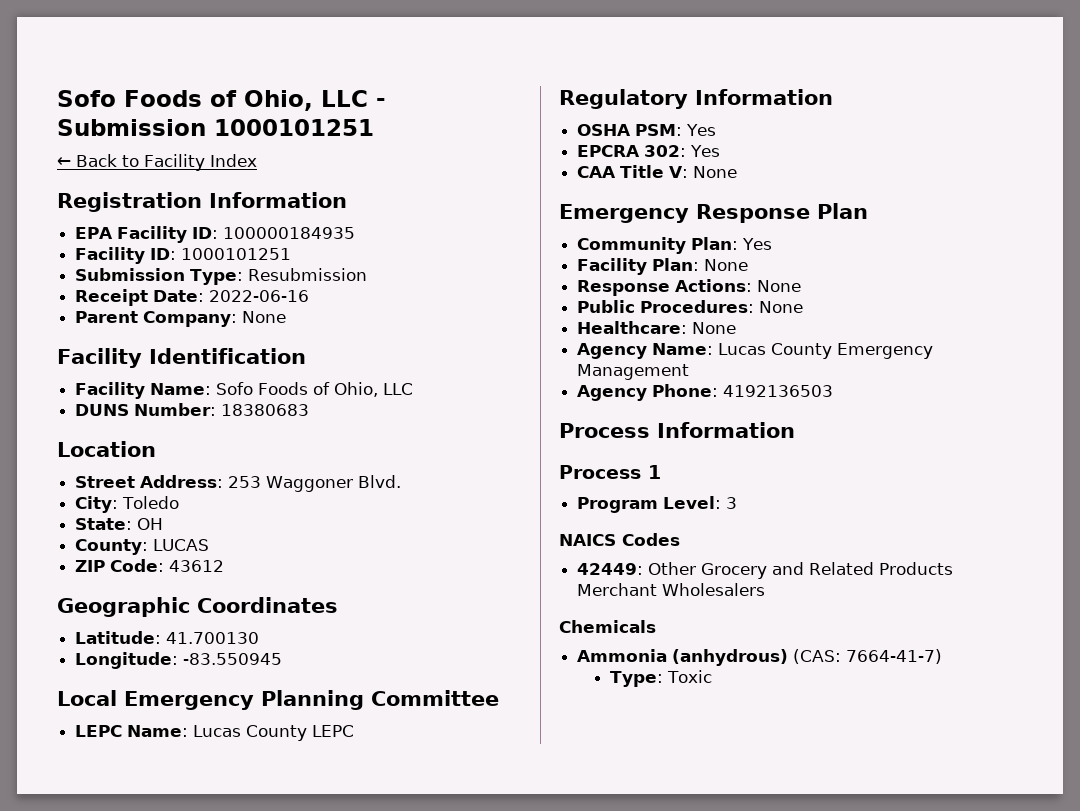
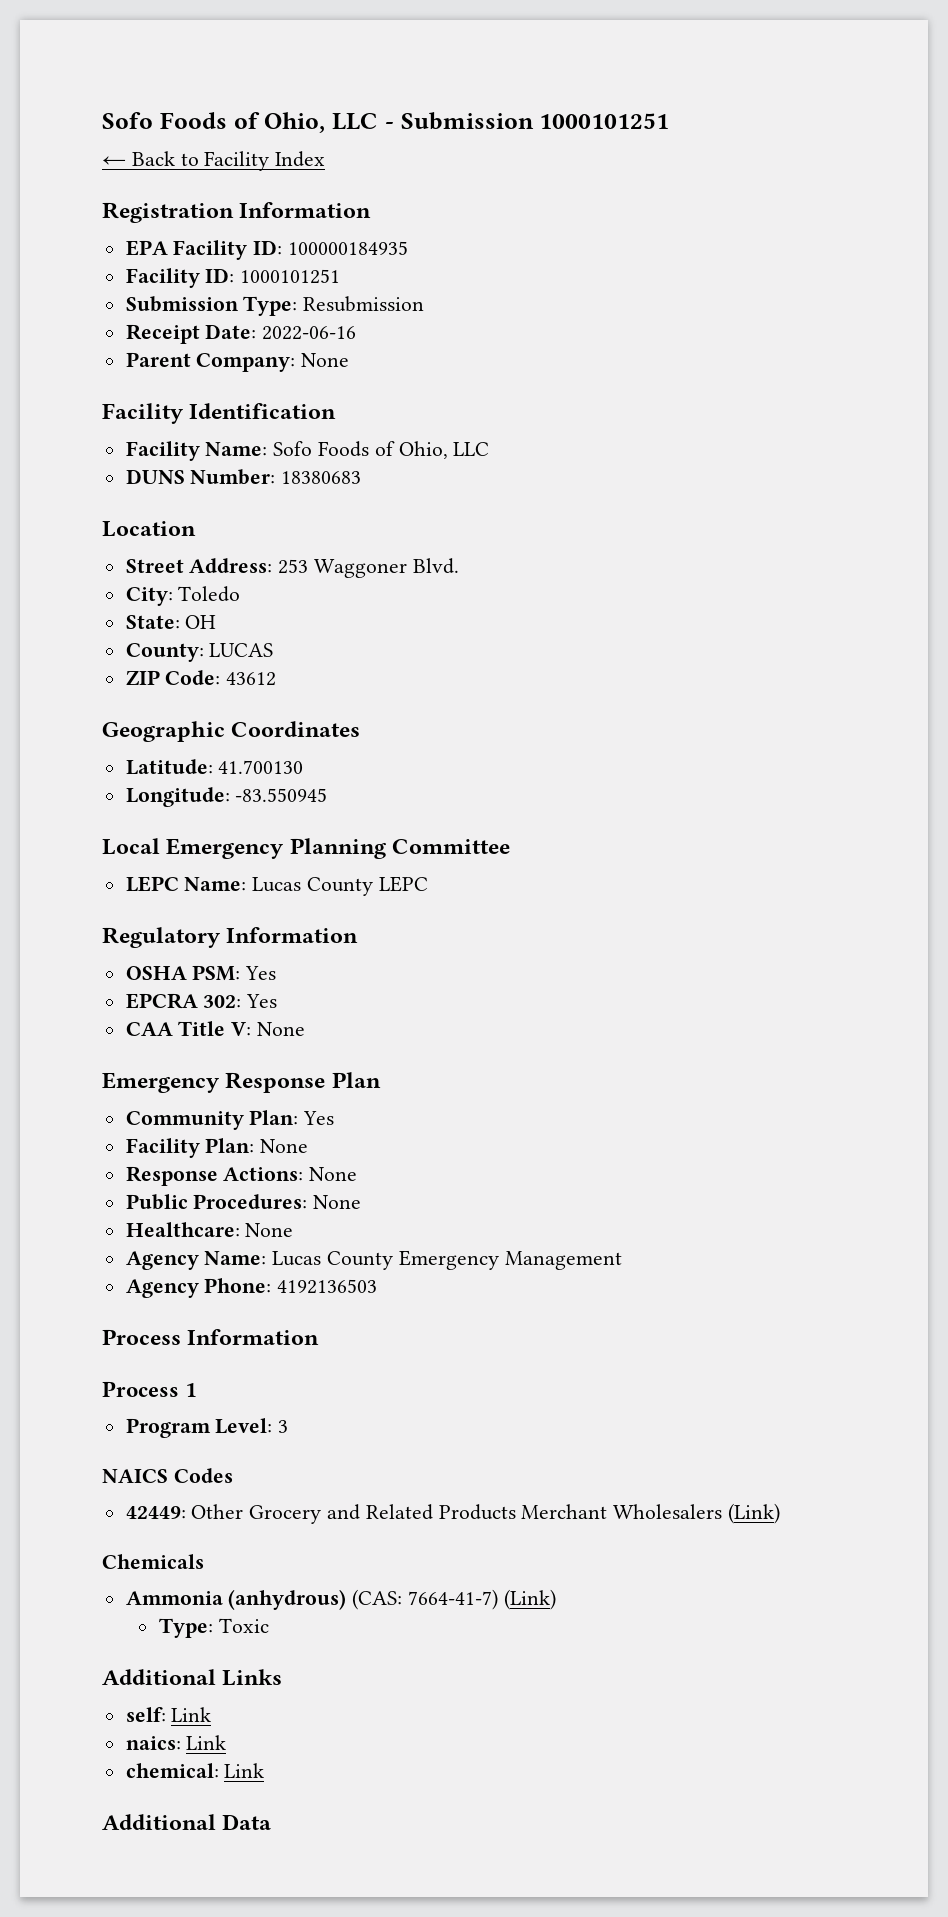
(766, 589) none -> [728,1503,781,1524] (Link)
(943, 656) none -> [503,1589,556,1610] (Link)
(712, 676) none -> [102,1669,283,1686] [125,1707,212,1722] [125,1735,227,1750] [125,1763,265,1778] [102,1814,272,1830] // Additional Links // self: Link // naics: Link // chemical: Link // Additional Data

